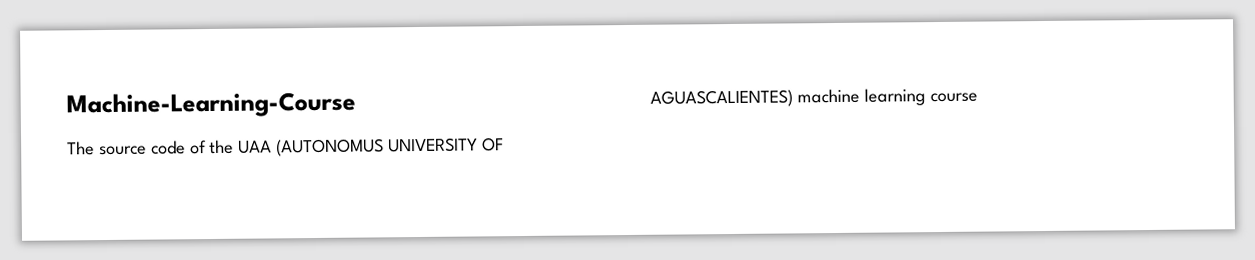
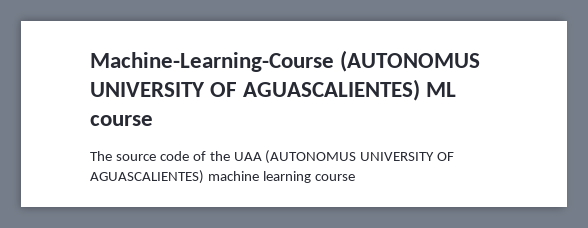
(356, 105) none -> [340,50,481,72] [90,79,457,101] [90,115,153,126] (AUTONOMUS UNIVERSITY OF AGUASCALIENTES) ML course

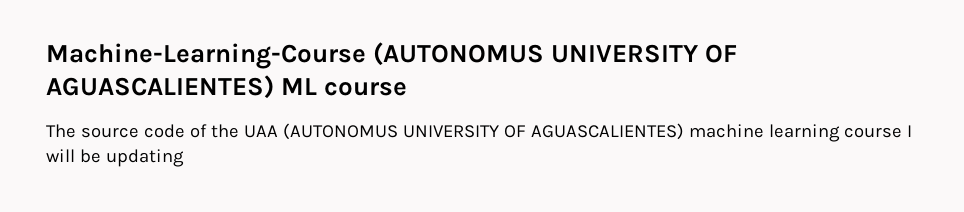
(355, 177) none -> [906,125,912,137] [46,149,184,167] I will be updating

